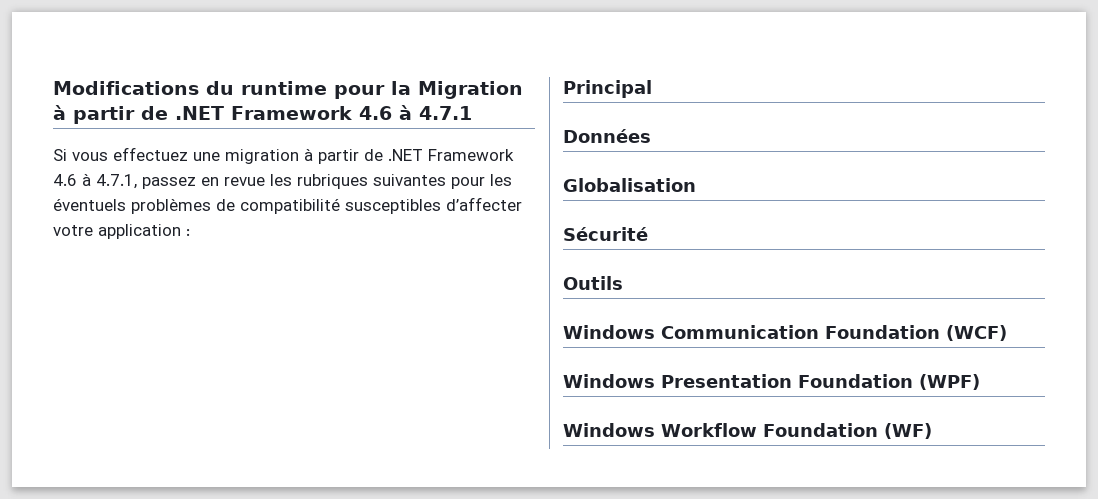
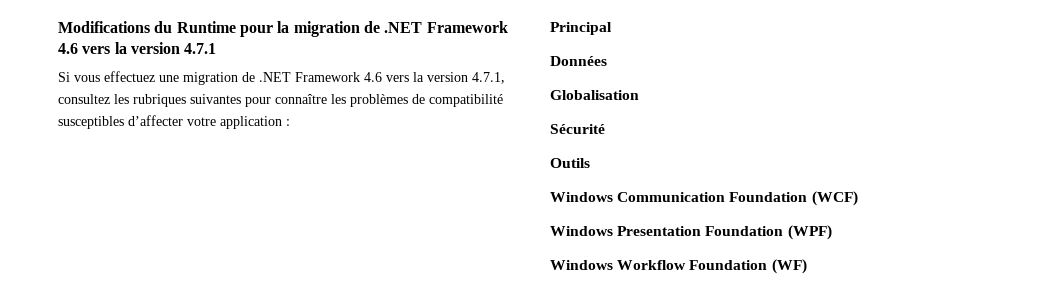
[241,81,327,95] runtime -> [176,21,236,33] Runtime
[418,81,523,99] [53,105,412,124] Migration à partir de .NET Framework 4.6 à -> [293,21,508,37] [58,42,180,54] migration de .NET Framework 4.6 vers la version
[304,148,514,164] [53,173,265,189] à partir de .NET Framework 4.6 à 4.7.1, passez en revue -> [242,72,505,84] [58,94,110,104] de .NET Framework 4.6 vers la version 4.7.1, consultez
[490,174,512,186] [53,198,126,211] les éventuels -> [275,94,346,104] connaître les

